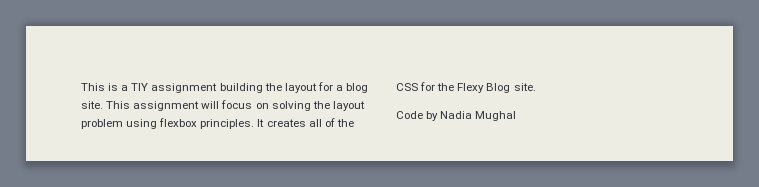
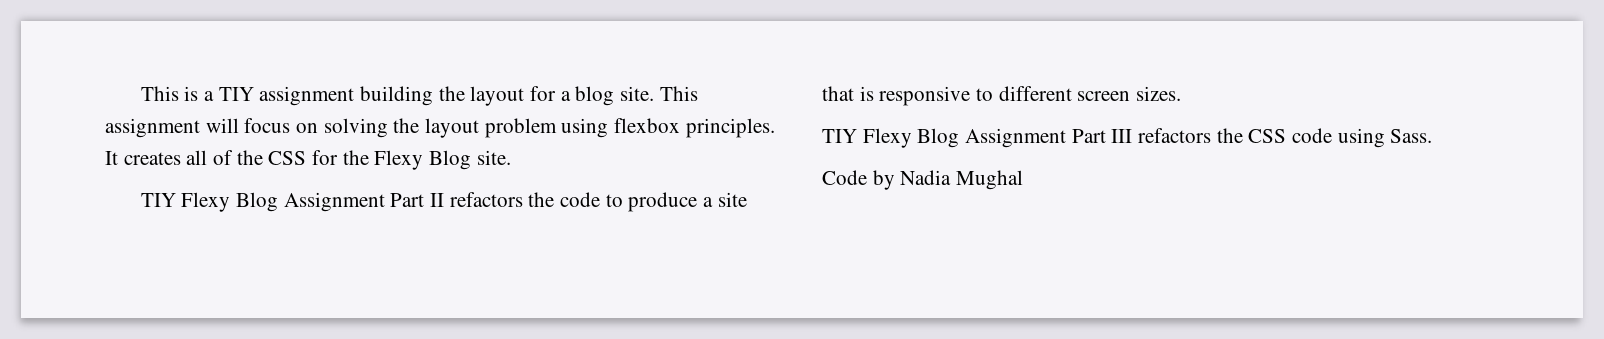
(536, 87) none -> [140,192,747,212] [822,86,1182,106] [822,128,1433,148] // TIY Flexy Blog Assignment Part II refactors the code to produce a site that is responsive to different screen sizes. // TIY Flexy Blog Assignment Part III refactors the CSS code using Sass.

